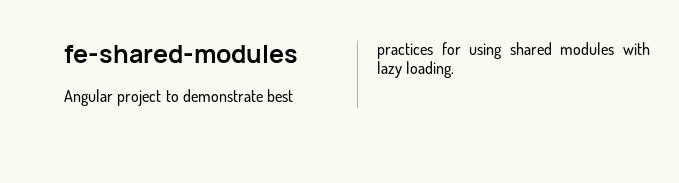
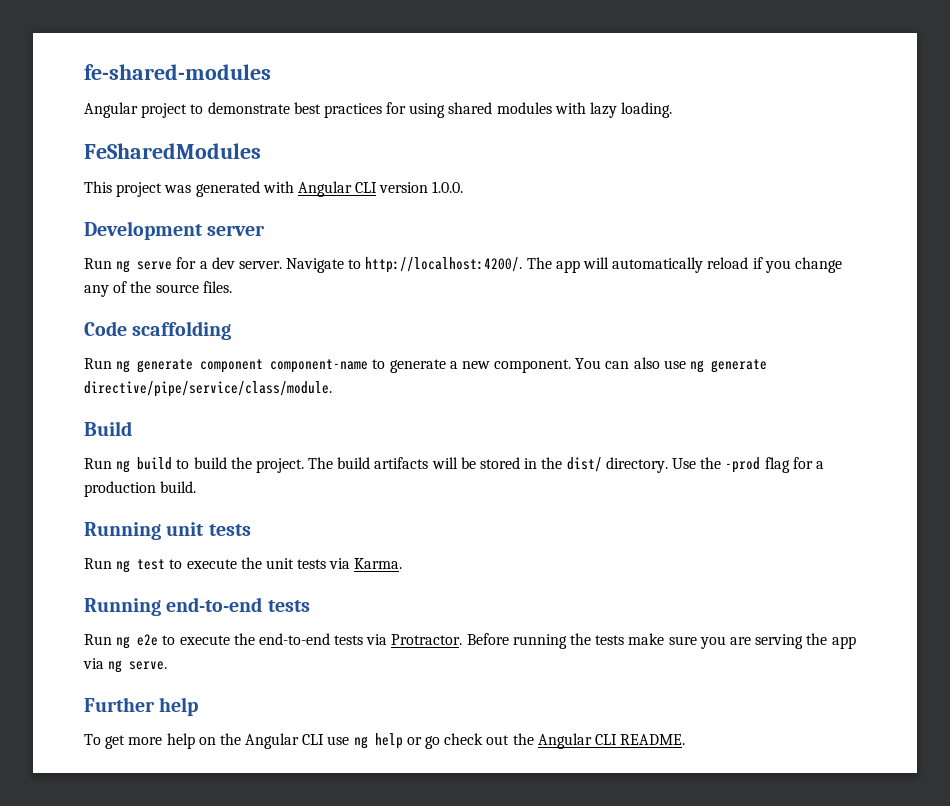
(455, 69) none -> [84,143,261,159] [84,181,464,197] [84,221,266,240] [84,257,842,273] [84,281,232,297] [84,321,232,340] [84,357,768,373] [84,381,332,397] [84,421,132,436] [84,457,824,473] [84,481,197,497] [84,522,251,540] [84,557,403,573] [84,597,310,616] [84,633,856,649] [83,658,168,673] [84,697,199,716] [84,733,686,749] // FeSharedModules // This project was generated with Angular CLI version 1.0.0. // Development server // Run ng serve for a dev server. Navigate to http://localhost:4200/. The app will automatically reload if you change any of the source files. // Code scaffolding // Run ng generate component component-name to generate a new component. You can also use ng generate directive/pipe/service/class/module. // Build // Run ng build to build the project. The build artifacts will be stored in the dist/ directory. Use the -prod flag for a production build. // Running unit tests // Run ng test to execute the unit tests via Karma. // Running end-to-end tests // Run ng e2e to execute the end-to-end tests via Protractor. Before running the tests make sure you are serving the app via ng serve. // Further help // To get more help on the Angular CLI use ng help or go check out the Angular CLI README.

